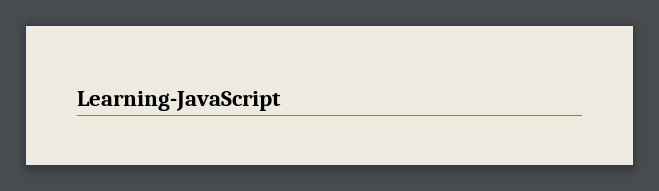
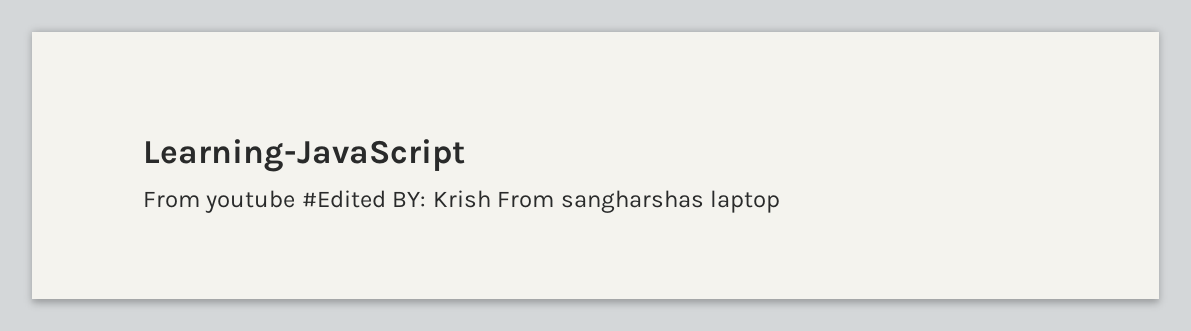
(281, 101) none -> [143,190,781,213] // From youtube #Edited BY: Krish From sangharshas laptop

